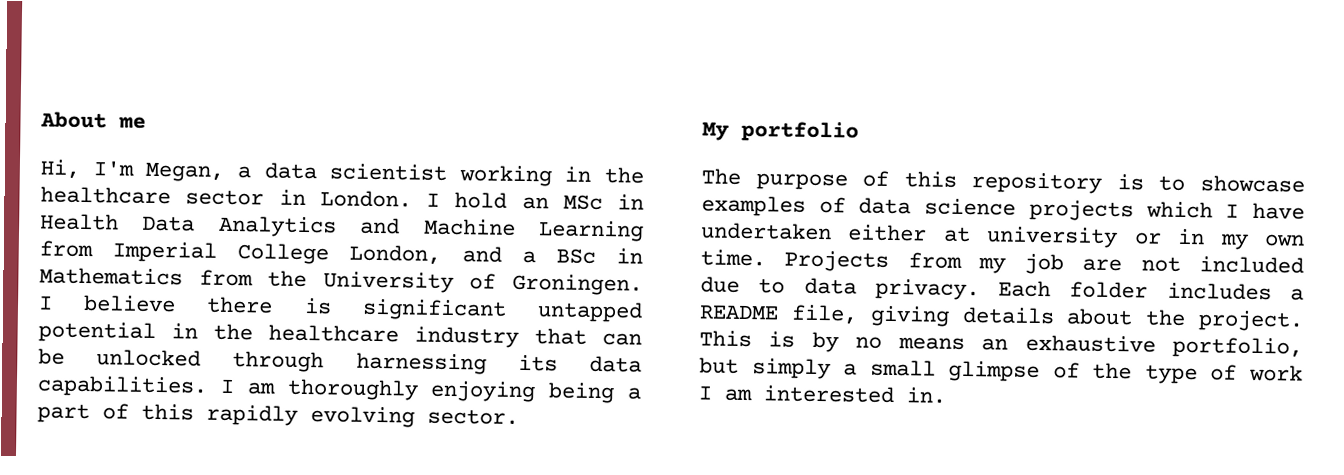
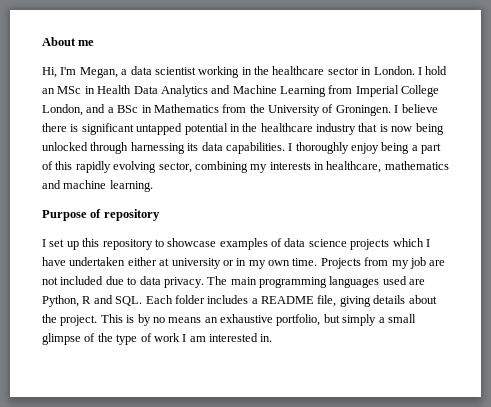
[602,333,642,346] [38,348,65,365] can be -> [379,123,444,135] is now being
[246,378,537,403] am thoroughly enjoying -> [295,142,379,154] thoroughly enjoy
[427,408,519,425] [702,120,859,143] [701,168,890,191] sector. // My portfolio // The purpose of -> [158,161,449,173] [42,180,153,192] [42,209,160,221] [42,239,79,250] sector, combining my interests in healthcare, mathematics and machine learning. // Purpose of repository // I set up
[1116,174,1144,191] is -> (153, 244) none
(980, 289) none -> [207,276,426,288] [42,295,143,307] The main programming languages used are Python, R and SQL.

